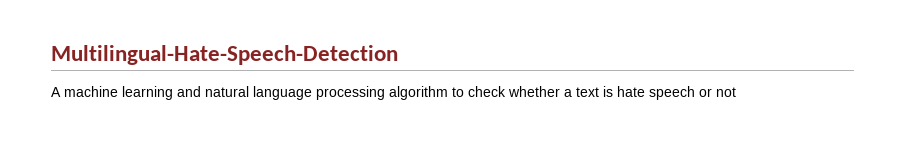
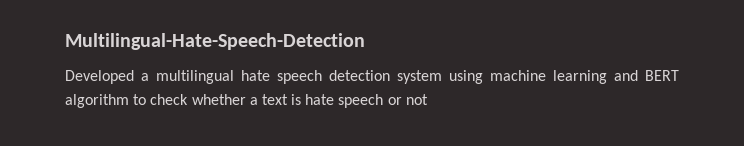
[51,86,385,100] A machine learning and natural language processing -> [65,70,679,84] Developed a multilingual hate speech detection system using machine learning and BERT

